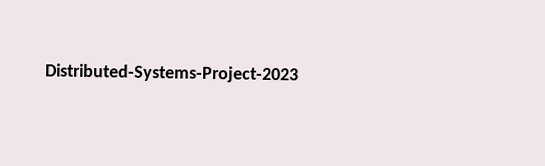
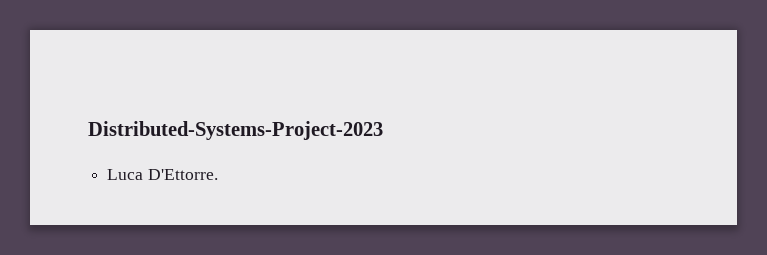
(299, 73) none -> [107,169,218,180] // Luca D'Ettorre.

